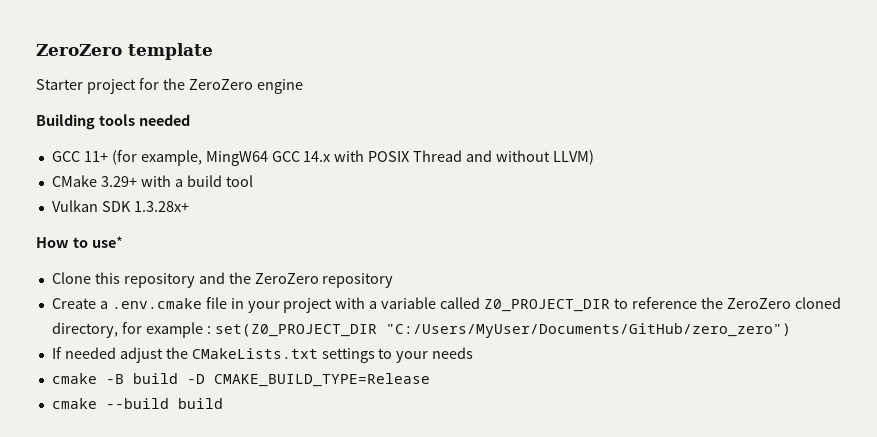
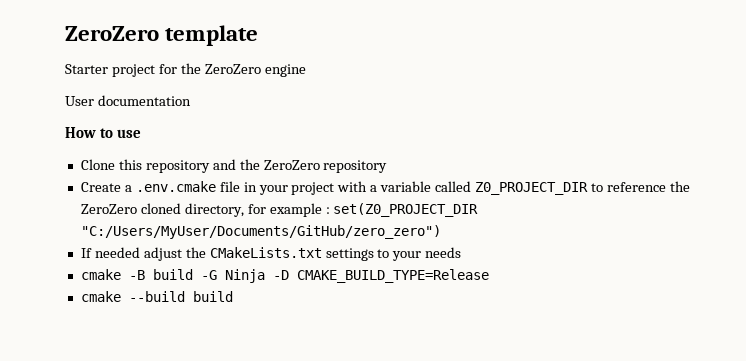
[36,114,190,130] [51,150,594,166] [51,175,253,187] [51,200,189,212] Building tools needed // GCC 11+ (for example, MingW64 GCC 14.x with POSIX Thread and without LLVM) // CMake 3.29+ with a build tool // Vulkan SDK 1.3.28x+ -> [65,95,191,106] User documentation
[91,236,123,248] use* -> [116,129,141,138] use
(178, 378) none -> [200,269,265,283] -G Ninja

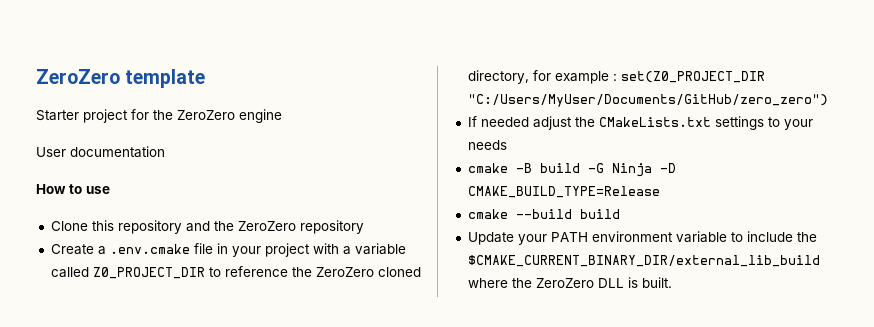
(233, 296) none -> [467,231,817,245] [467,255,820,267] [467,277,672,288] // Update your PATH environment variable to include the $CMAKE_CURRENT_BINARY_DIR/external_lib_build where the ZeroZero DLL is built.

